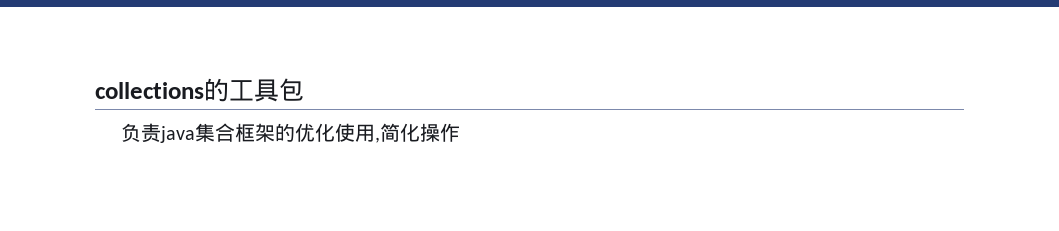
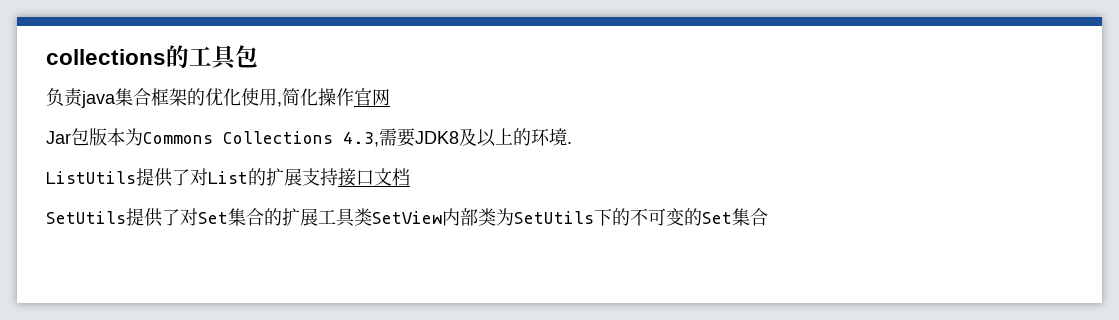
(461, 132) none -> [354,88,390,106] [46,128,572,147] [46,168,410,187] [46,208,768,227] 官网 // Jar包版本为Commons Collections 4.3,需要JDK8及以上的环境. // ListUtils提供了对List的扩展支持接口文档 // SetUtils提供了对Set集合的扩展工具类SetView内部类为SetUtils下的不可变的Set集合

